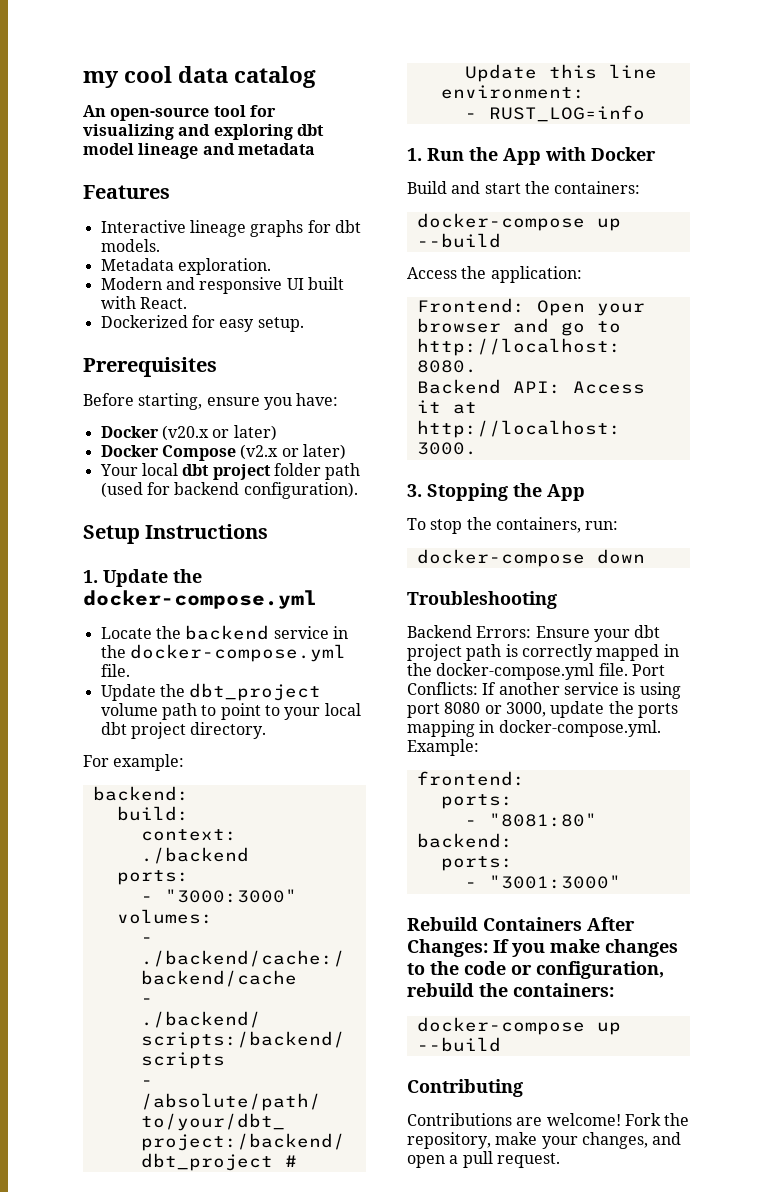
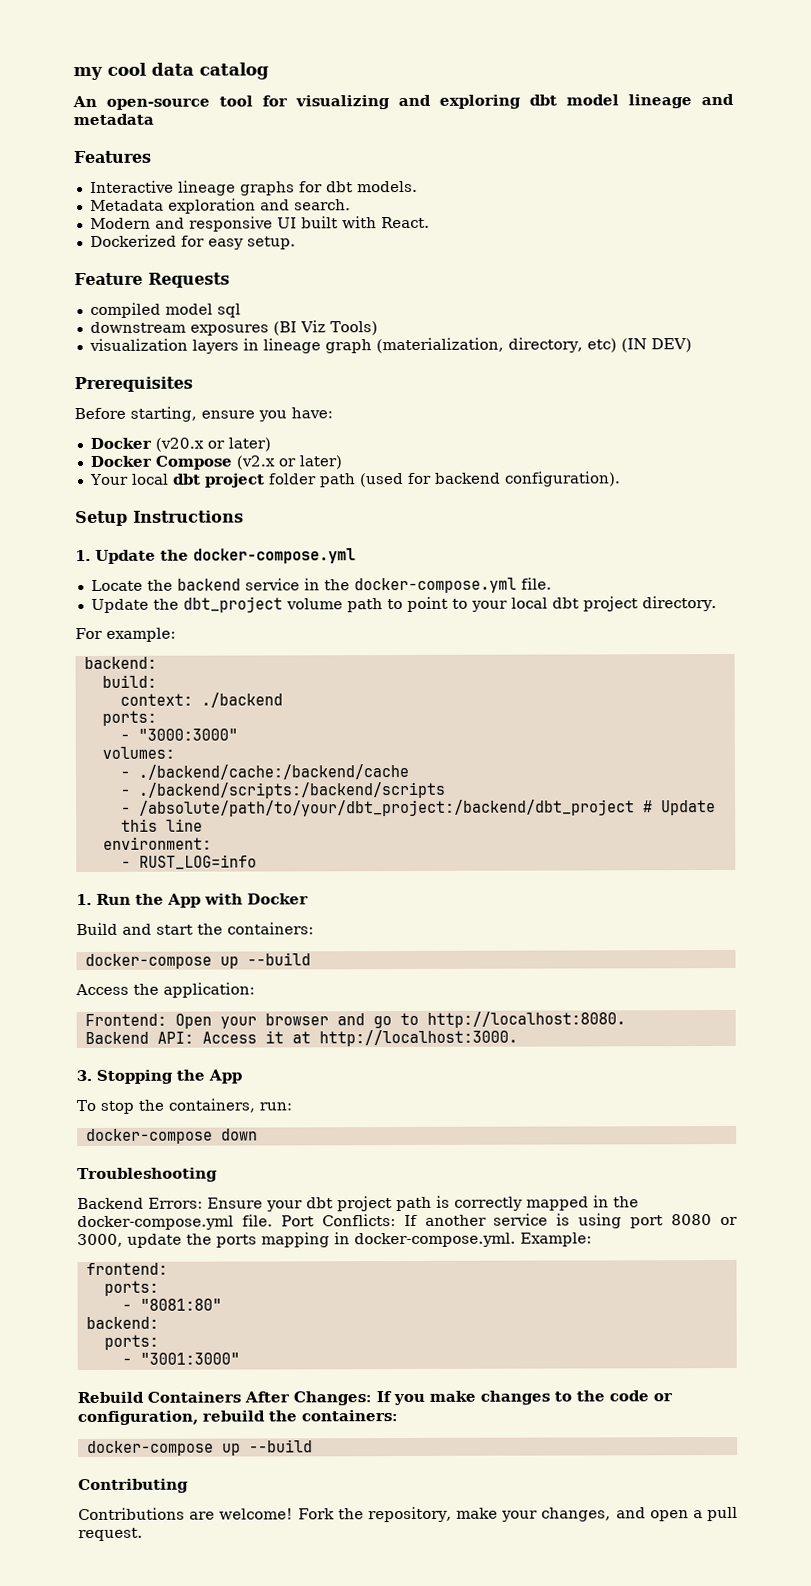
[177,258,271,275] exploration. -> [167,198,351,214] exploration and search.
(304, 324) none -> [74,272,230,288] [89,302,241,318] [89,320,378,336] [88,337,692,354] // Feature Requests // compiled model sql // downstream exposures (BI Viz Tools) // visualization layers in lineage graph (materialization, directory, etc) (IN DEV)

